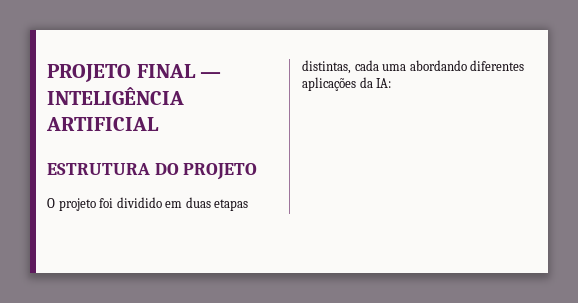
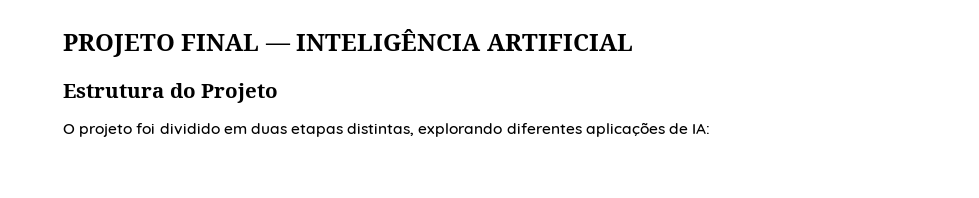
[47,163,258,180] ESTRUTURA DO PROJETO -> [63,83,279,103] Estrutura do Projeto
[354,60,467,71] cada uma abordando -> [418,123,503,137] explorando
[359,77,373,88] da -> [669,123,689,134] de

